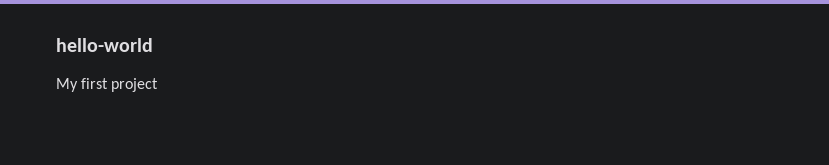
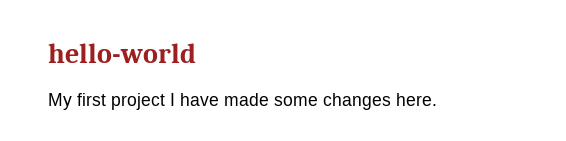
(159, 85) none -> [170,93,437,110] I have made some changes here.

